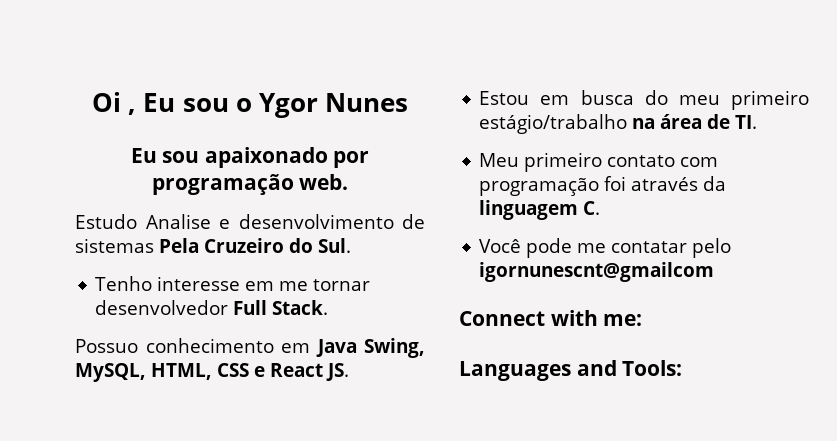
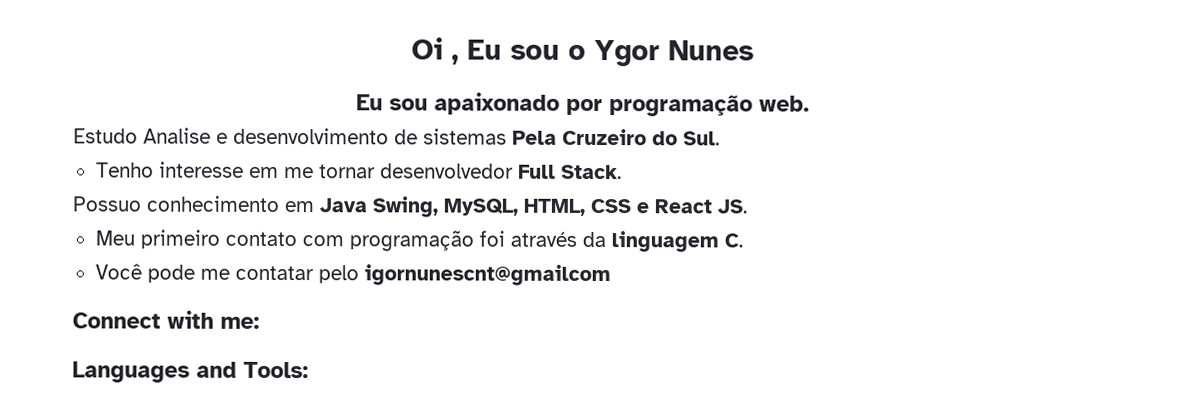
[479,90,809,110] [479,114,758,134] // Estou em busca do meu primeiro estágio/trabalho na área de TI. -> (748, 206) none

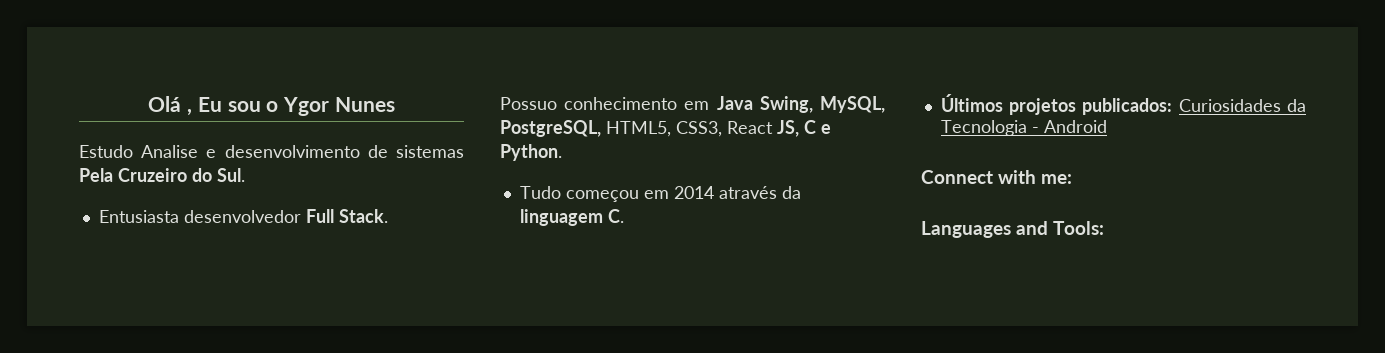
[411,37,443,60] Oi -> [148,96,182,112] Olá
[355,92,810,117] // Eu sou apaixonado por programação web. -> (395, 104) none
[95,161,376,179] Tenho interesse em me tornar -> [98,210,179,223] Entusiasta
[523,198,748,216] [94,229,743,253] [94,263,611,287] HTML, CSS e React JS. // Meu primeiro contato com programação foi através da linguagem C. // Você pode me contatar pelo igornunescnt@gmailcom -> [500,120,831,137] [500,144,562,161] [519,186,801,202] [519,209,624,226] [940,94,1306,115] [940,120,1107,136] PostgreSQL, HTML5, CSS3, React JS, C e Python. // Tudo começou em 2014 através da linguagem C. // Últimos projetos publicados: Curiosidades da Tecnologia - Android

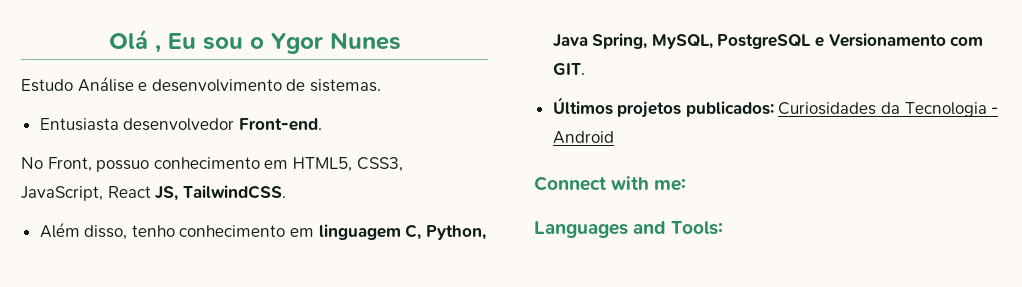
[141,145,199,158] Analise -> [77,76,134,92] Análise
[396,145,464,158] [79,168,245,182] [98,209,388,223] [500,96,885,113] [500,120,601,137] sistemas Pela Cruzeiro do Sul. // Entusiasta desenvolvedor Full Stack. // Possuo conhecimento em Java Swing, MySQL, PostgreSQL, -> [309,79,381,92] [39,118,322,131] [21,157,289,172] sistemas. // Entusiasta desenvolvedor Front-end. // No Front, possuo conhecimento em
(722, 129) none -> [21,186,103,201] JavaScript,
[804,120,831,134] [500,144,562,161] [519,186,801,202] [519,209,624,226] C e Python. // Tudo começou em 2014 através da linguagem C. -> [182,185,286,199] [39,222,486,240] [552,33,984,49] [552,63,585,75] TailwindCSS. // Além disso, tenho conhecimento em linguagem C, Python, Java Spring, MySQL, PostgreSQL e Versionamento com GIT.

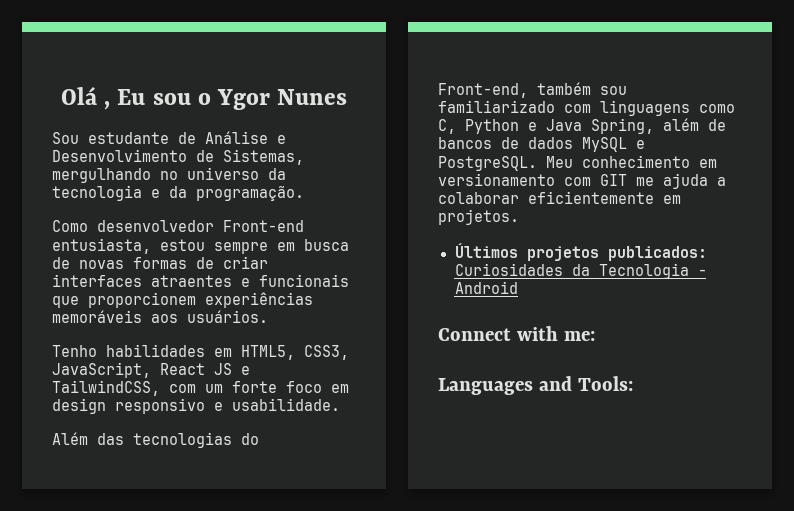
[21,76,381,92] [39,118,322,131] [21,157,260,172] Estudo Análise e desenvolvimento de sistemas. // Entusiasta desenvolvedor Front-end. // No Front, possuo conhecimento -> [52,131,286,144] [52,149,304,165] [52,167,286,183] [52,185,304,201] [52,220,304,232] [52,238,349,254] [52,256,268,269] [52,274,349,287] [52,292,313,308] [52,310,268,323] [52,344,205,357] Sou estudante de Análise e Desenvolvimento de Sistemas, mergulhando no universo da tecnologia e da programação. // Como desenvolvedor Front-end entusiasta, estou sempre em busca de novas formas de criar interfaces atraentes e funcionais que proporcionem experiências memoráveis aos usuários. // Tenho habilidades
[155,185,286,201] [39,222,486,240] [552,33,984,49] [552,63,585,75] JS, TailwindCSS. // Além disso, tenho conhecimento em linguagem C, Python, Java Spring, MySQL, PostgreSQL e Versionamento com GIT. -> [214,363,250,375] [52,380,349,396] [52,398,340,414] [52,432,259,448] [438,82,627,98] [438,100,735,116] [438,118,726,134] [438,137,645,152] [438,155,717,171] [438,173,726,189] [438,191,681,204] [438,209,519,225] JS e TailwindCSS, com um forte foco em design responsivo e usabilidade. // Além das tecnologias do Front-end, também sou familiarizado com linguagens como C, Python e Java Spring, além de bancos de dados MySQL e PostgreSQL. Meu conhecimento em versionamento com GIT me ajuda a colaborar eficientemente em projetos.

